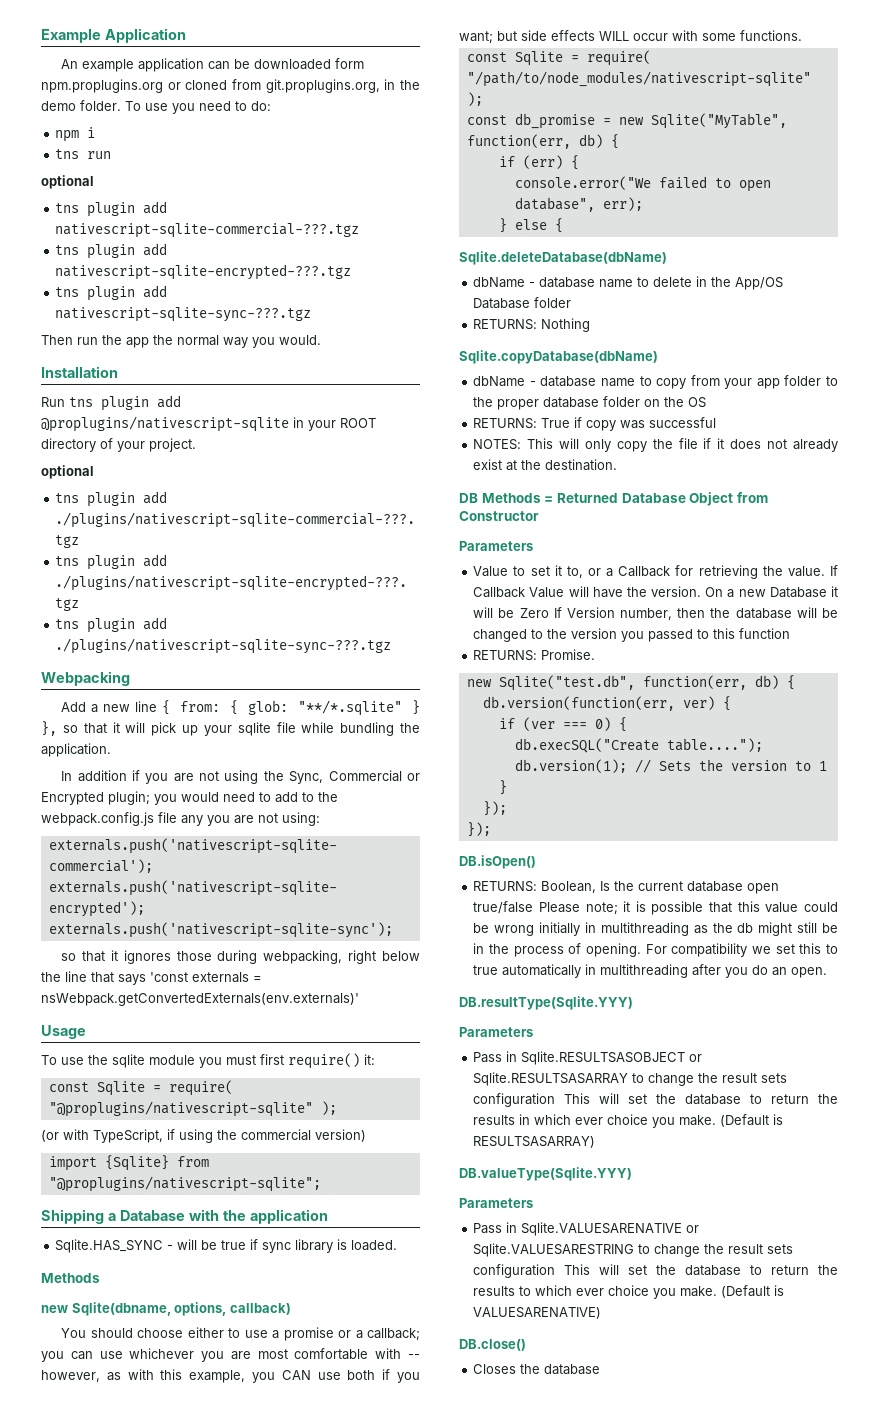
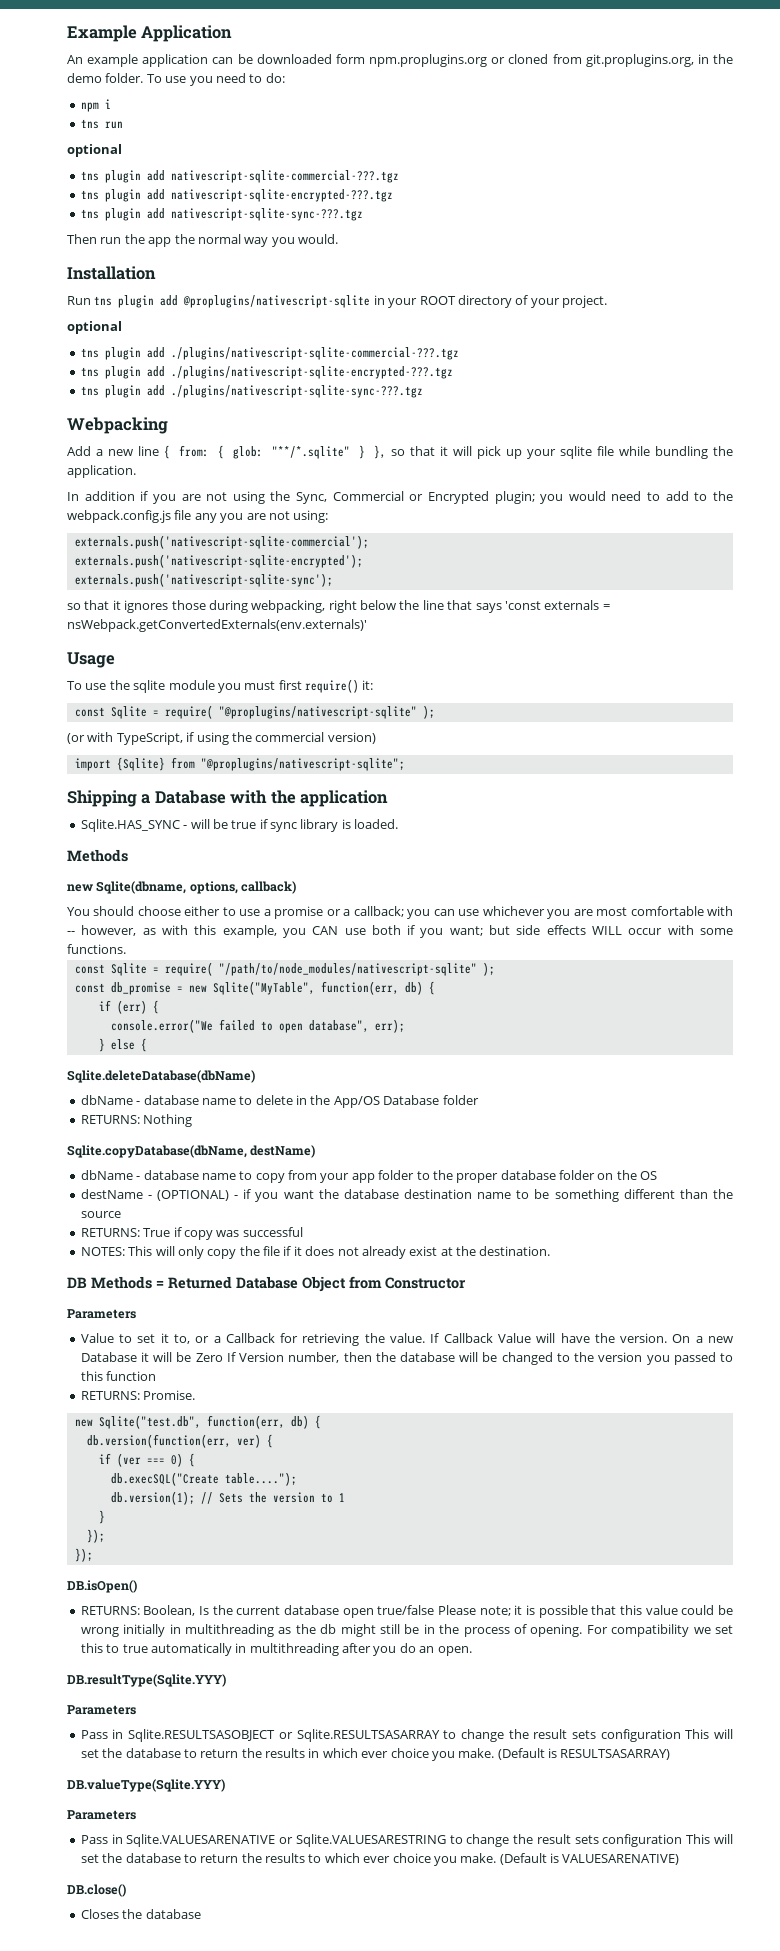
[459,350,658,364] Sqlite.copyDatabase(dbName) -> [67,1145,316,1158] Sqlite.copyDatabase(dbName, destName)
(707, 402) none -> [80,1189,733,1202] [80,1211,121,1218] // destName - (OPTIONAL) - if you want the database destination name to be something different than the source

